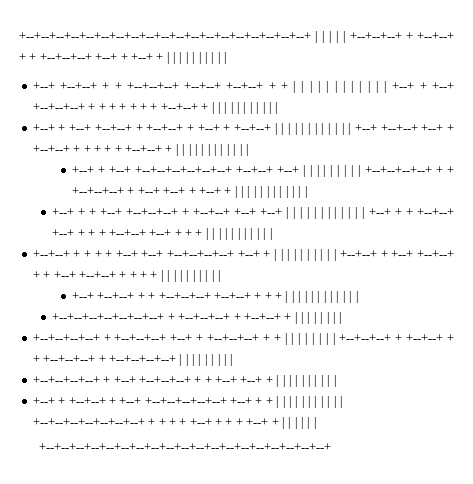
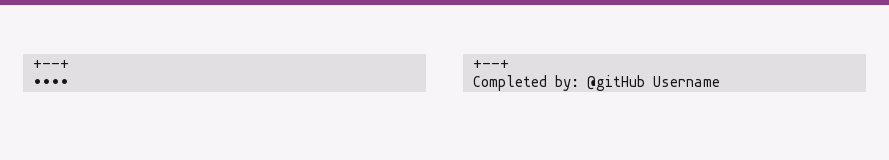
[19,31,454,43] [19,52,227,64] [32,81,455,93] [32,102,279,114] [32,123,454,135] [32,144,249,156] [71,165,455,177] [71,186,308,198] [52,207,455,219] [52,228,273,240] [32,249,455,261] [32,270,222,282] [71,291,359,303] [52,312,343,324] [32,333,455,345] [32,354,234,366] [32,375,337,387] [32,396,343,408] [32,417,317,429] [38,443,331,451] +--+--+--+--+--+--+--+--+--+--+--+--+--+--+--+--+--+--+--+ | | | | | +--+--+--+ + +--+--+ + + +--+--+--+ +--+ + +--+ + | | | | | | | | | | // +--+ +--+--+ + + +--+--+--+ +--+--+ +--+--+ + + | | | | | | | | | | | | +--+ + +--+ +--+--+--+ + + + + + + + +--+--+ + | | | | | | | | | | | // +--+ + +--+ +--+--+ + +--+--+ + +--+ + +--+--+ | | | | | | | | | | | | +--+ +--+--+ +--+ + +--+--+ + + + + + +--+--+ + | | | | | | | | | | | | // +--+ + +--+ +--+--+--+--+--+--+ +--+--+ +--+ | | | | | | | | | +--+--+--+--+ + + +--+--+--+ + +--+ +--+ + +--+ + | | | | | | | | | | | | // +--+ + + +--+ +--+--+--+ + +--+--+ +--+ +--+ | | | | | | | | | | | | +--+ + + +--+--+ +--+ + + + +--+--+ +--+ + + + | | | | | | | | | | | // +--+--+ + + + + +--+ +--+ +--+--+--+--+ +--+ + | | | | | | | | | | +--+--+ + +--+ +--+--+ + + +--+ +--+--+ + + + + | | | | | | | | | | // +--+ +--+--+ + + +--+--+--+ +--+--+ + + + | | | | | | | | | | | | // +--+--+--+--+--+--+--+ + +--+--+--+ + +--+--+ + | | | | | | | | // +--+--+--+--+ + +--+--+--+ +--+ + +--+--+--+ + + | | | | | | | | +--+--+--+ + +--+--+ + + +--+--+--+ + +--+--+--+--+ | | | | | | | | | // +--+--+--+--+ + +--+ +--+--+--+ + + +--+ +--+ + | | | | | | | | | | // +--+ + +--+--+ + +--+ +--+--+--+--+--+ +--+ + + | | | | | | | | | | | +--+--+--+--+--+--+--+ + + + + +--+ + + + +--+ + | | | | | | // +--+--+--+--+--+--+--+--+--+--+--+--+--+--+--+--+--+--+--+ -> [32,60,69,68] [32,79,69,87] [472,60,509,68] [472,75,720,91] +--+ // •••• // +--+ // Completed by: @gitHub Username

